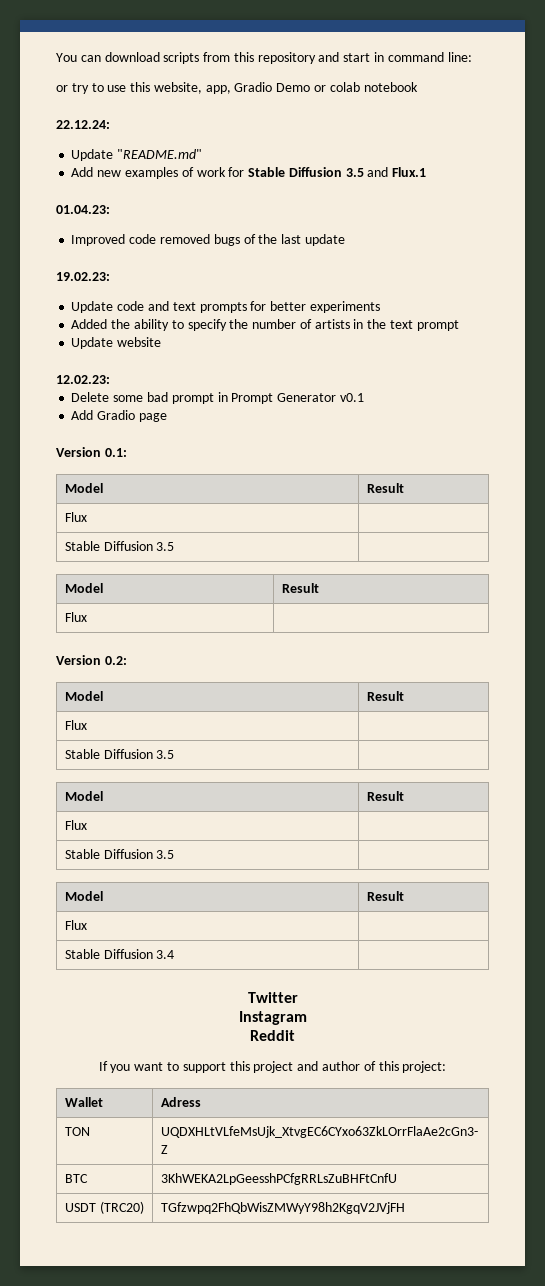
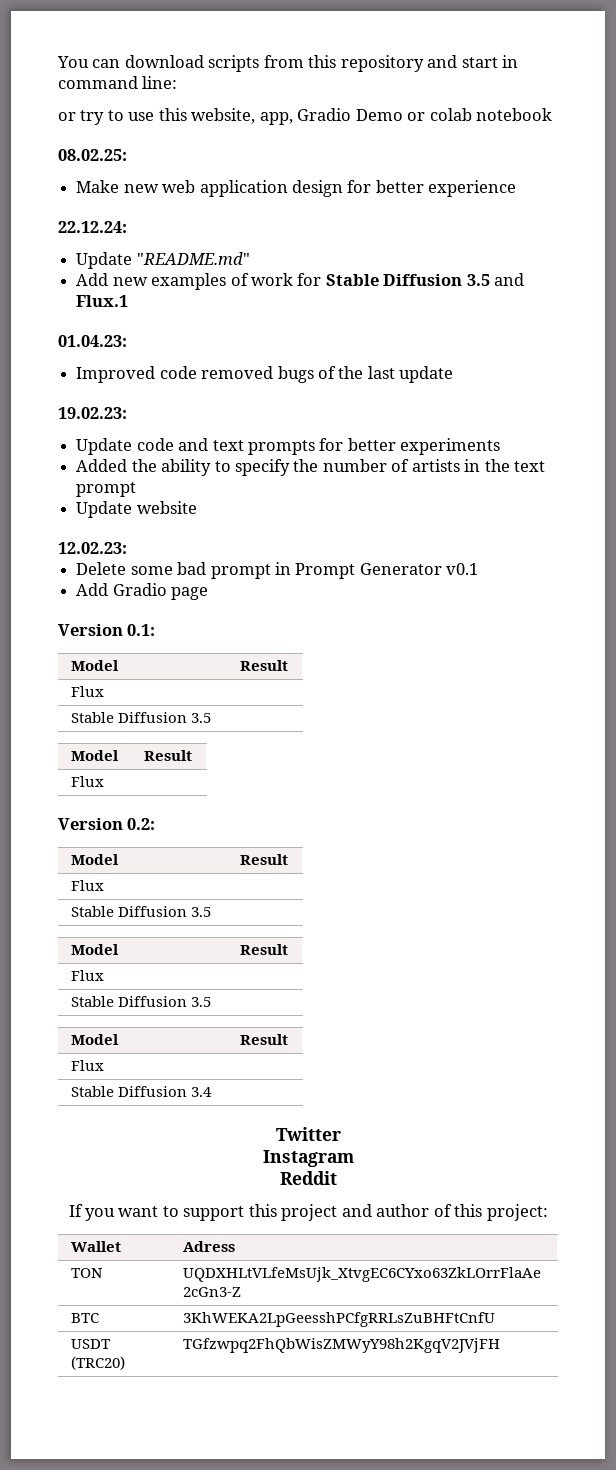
(418, 87) none -> [58,149,127,161] [76,180,517,197] // 08.02.25: // Make new web application design for better experience

